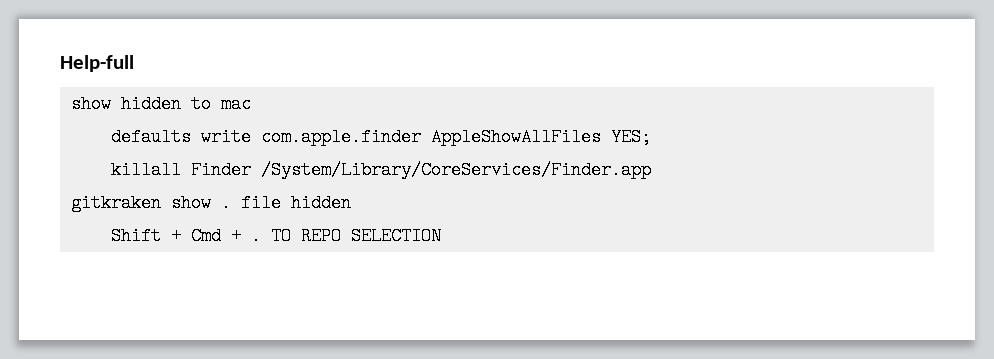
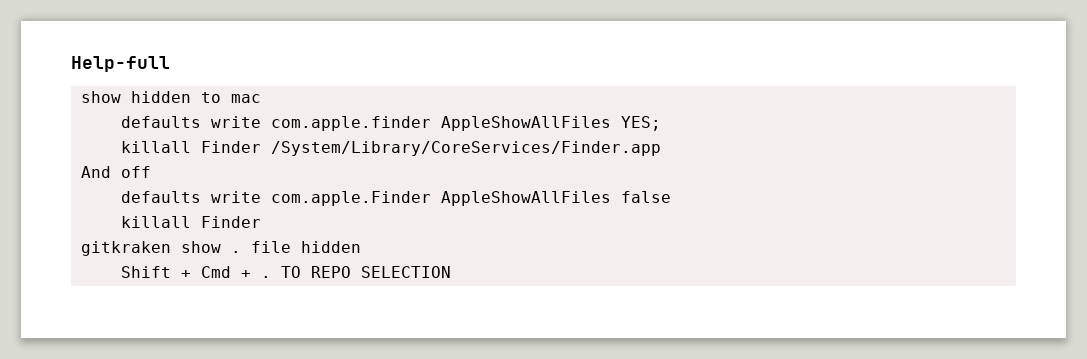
(652, 170) none -> [80,166,151,178] [120,191,671,206] [120,216,261,228] // And off // defaults write com.apple.Finder AppleShowAllFiles false // killall Finder

